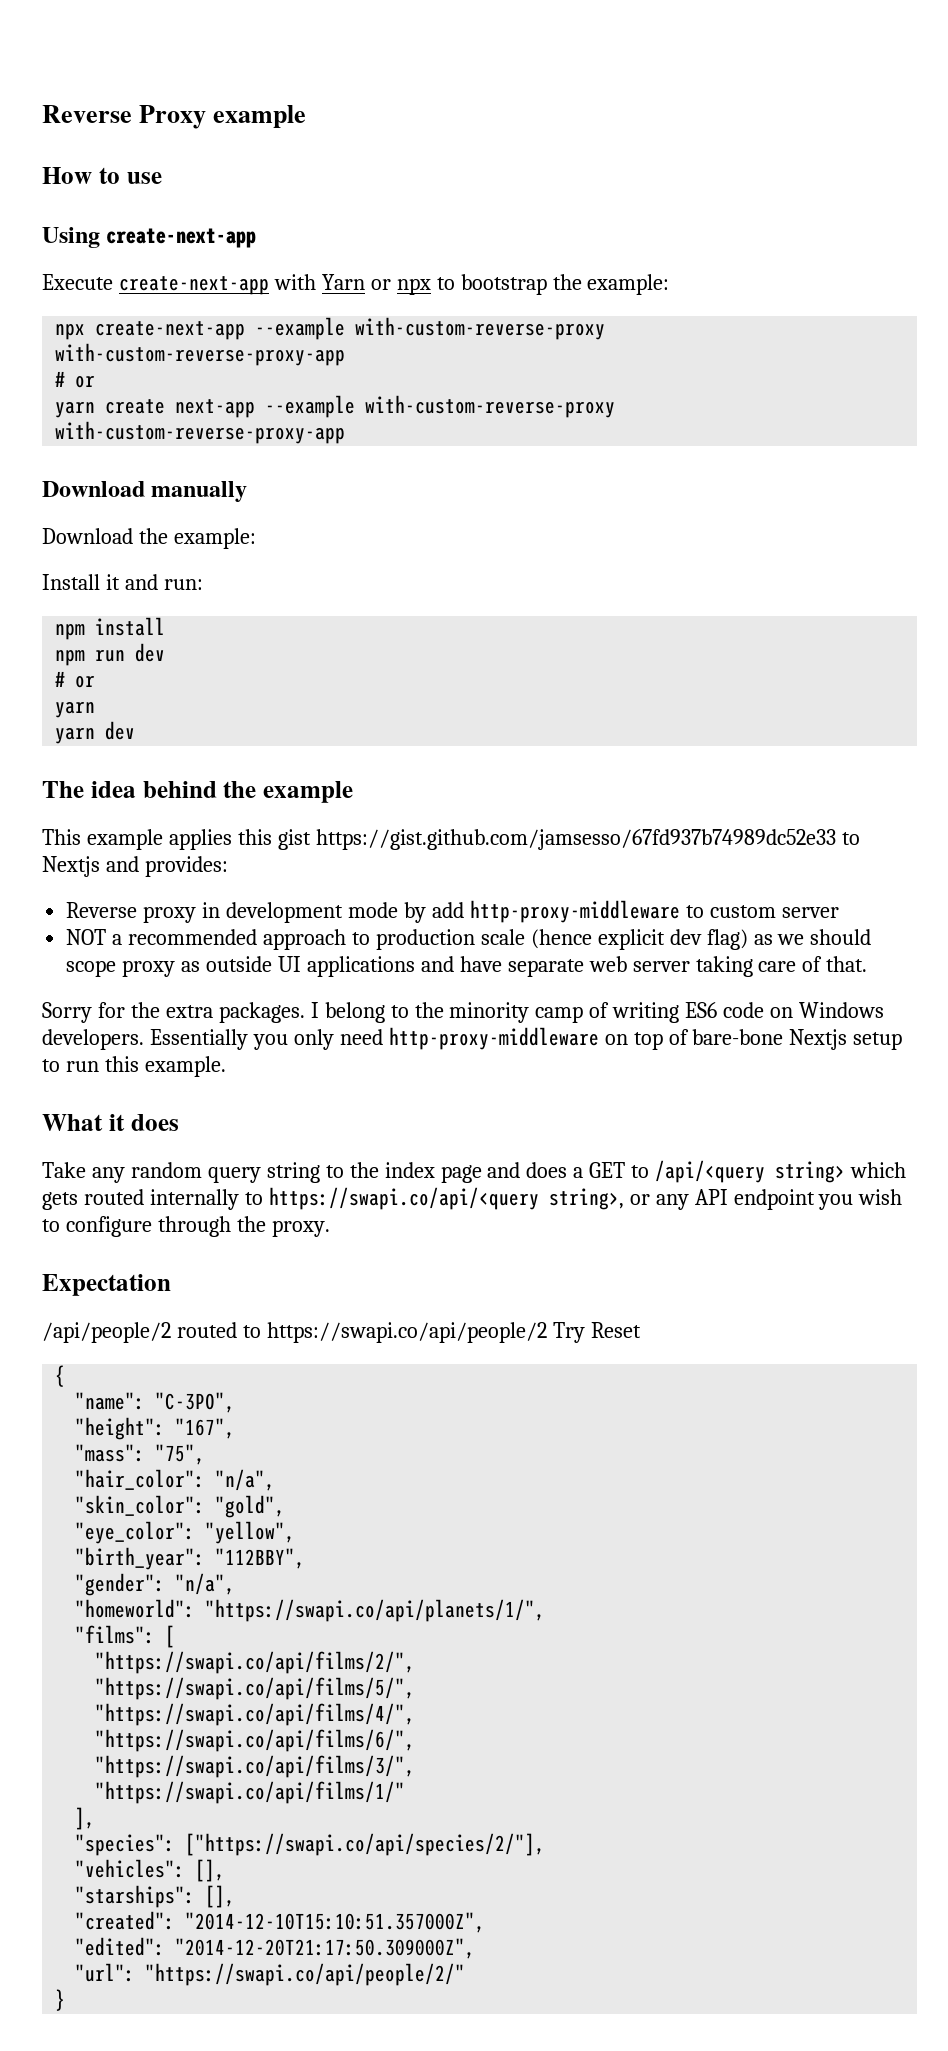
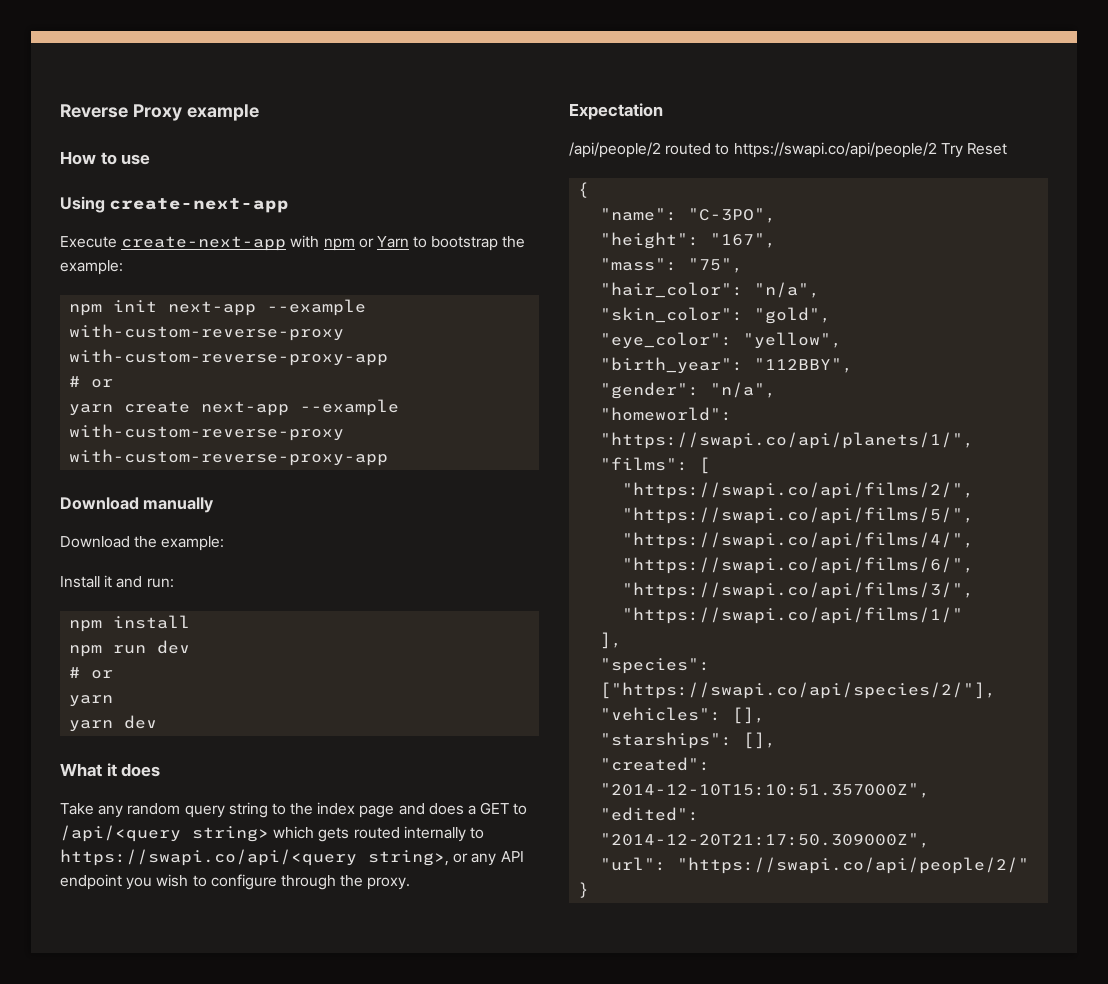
[321,274,431,295] Yarn or npx -> [323,236,409,251] npm or Yarn
[55,321,246,340] npx create-next-app -> [69,300,257,316] npm init next-app
[42,781,353,803] [42,829,860,850] [42,856,228,877] [66,900,839,923] [66,929,872,950] [66,956,868,977] [42,1002,885,1023] [42,1027,903,1050] [42,1056,226,1077] // The idea behind the example // This example applies this gist https://gist.github.com/jamsesso/67fd937b74989dc52e33 to Nextjs and provides: // Reverse proxy in development mode by add http-proxy-middleware to custom server // NOT a recommended approach to production scale (hence explicit dev flag) as we should scope proxy as outside UI applications and have separate web server taking care of that. // Sorry for the extra packages. I belong to the minority camp of writing ES6 code on Windows developers. Essentially you only need http-proxy-middleware on top of bare-bone Nextjs setup to run this example. -> (158, 722) none

